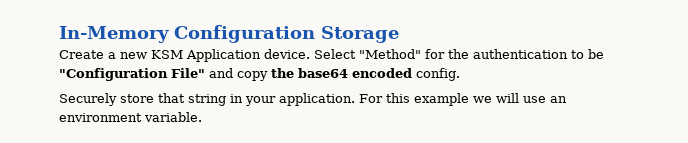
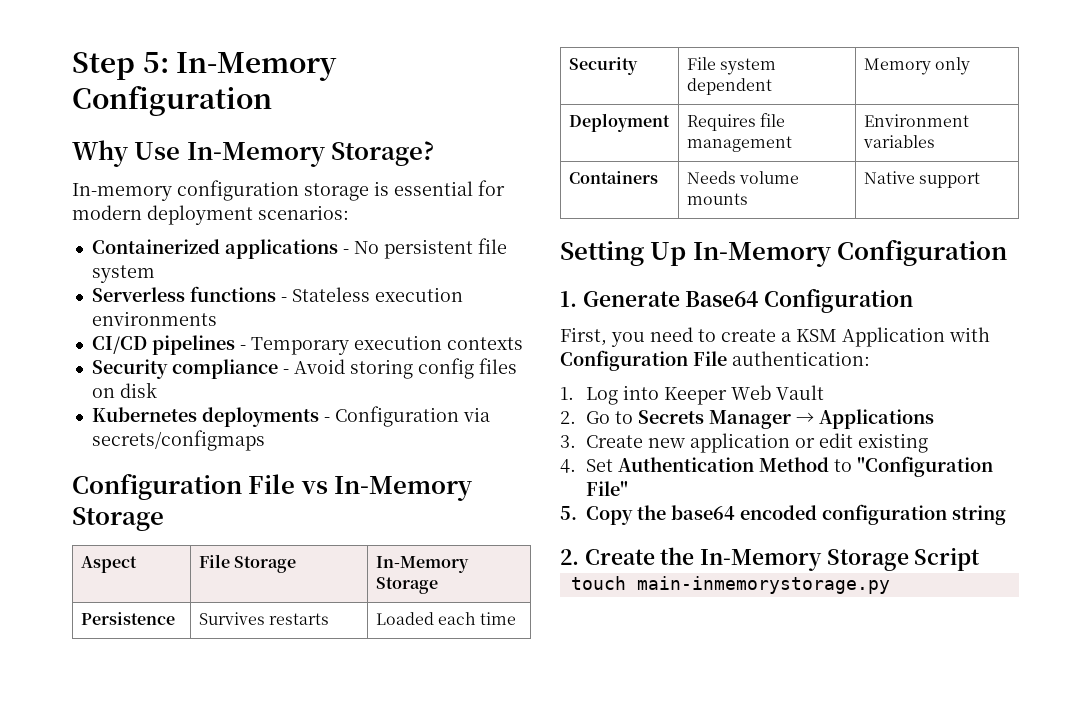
[59,25,399,43] [59,49,604,62] In-Memory Configuration Storage // Create a new KSM Application device. Select "Method" for the authentication to be -> [72,52,338,81] [72,86,272,116] [72,140,435,167] [72,180,505,201] [72,205,349,225] [91,238,507,259] [91,265,155,283] [91,286,463,302] [91,311,217,326] [91,335,523,355] [91,358,517,379] [91,382,157,398] [91,406,490,427] [91,430,265,451] [72,473,473,501] [72,507,164,531] [80,556,137,573] [198,554,296,573] [375,556,469,573] [375,577,438,594] [80,612,175,625] [198,612,329,625] [375,612,517,625] [568,57,638,75] [686,57,776,75] [686,78,772,95] [863,57,970,75] [568,113,670,132] [686,113,785,131] [686,136,792,152] [863,114,969,127] [862,135,935,148] [568,171,658,184] [686,171,799,184] [686,193,748,205] [863,171,980,188] [560,239,1008,267] [560,289,914,313] [560,327,990,347] [560,350,870,371] [560,385,824,405] [560,409,934,429] [560,433,928,453] [560,457,852,473] Step 5: In-Memory Configuration // Why Use In-Memory Storage? // In-memory configuration storage is essential for modern deployment scenarios: // Containerized applications - No persistent file system // Serverless functions - Stateless execution environments // CI/CD pipelines - Temporary execution contexts // Security compliance - Avoid storing config files on disk // Kubernetes deployments - Configuration via secrets/configmaps // Configuration File vs In-Memory Storage // Aspect | File Storage | In-Memory Storage // Persistence | Survives restarts | Loaded each time // Security | File system dependent | Memory only // Deployment | Requires file management | Environment variables // Containers | Needs volume mounts | Native support // Setting Up In-Memory Configuration // 1. Generate Base64 Configuration // First, you need to create a KSM Application with Configuration File authentication: // 1. Log into Keeper Web Vault // 2. Go to Secrets Manager → Applications // 3. Create new application or edit existing // 4. Set Authentication Method to
[209,68,268,81] and copy -> [560,506,633,525] // 5. Copy
[416,68,460,81] [59,93,567,106] [59,112,202,122] config. // Securely store that string in your application. For this example we will use an environment variable. -> [822,504,1006,525] [560,547,981,571] [570,576,890,594] configuration string // 2. Create the In-Memory Storage Script // touch main-inmemorystorage.py

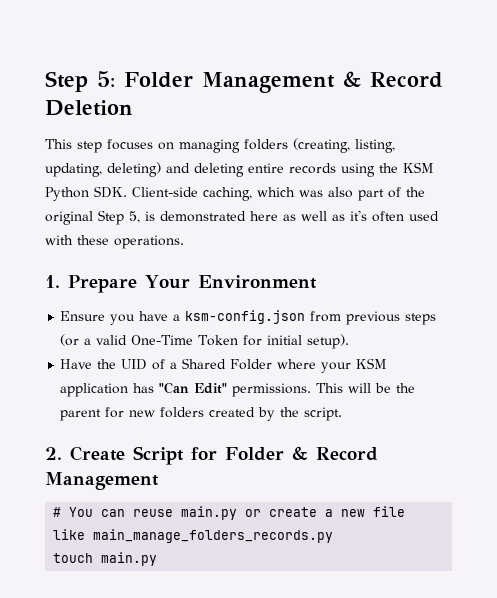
[176,52,338,81] [72,86,272,116] [72,140,435,167] [72,180,505,201] [72,205,349,225] [91,238,507,259] [91,265,155,283] [91,286,463,302] [91,311,217,326] [91,335,523,355] [91,358,517,379] [91,382,157,398] [91,406,490,427] [91,430,265,451] [72,473,473,501] [72,507,164,531] [80,556,137,573] [198,554,296,573] [375,556,469,573] [375,577,438,594] [80,612,175,625] [198,612,329,625] [375,612,517,625] [568,57,638,75] [686,57,776,75] [686,78,772,95] [863,57,970,75] [568,113,670,132] [686,113,785,131] [686,136,792,152] [863,114,969,127] [862,135,935,148] [568,171,658,184] [686,171,799,184] [686,193,748,205] [863,171,980,188] [560,239,1008,267] [560,289,914,313] [560,327,990,347] [560,350,870,371] [560,385,824,405] [560,409,934,429] [560,433,928,453] [560,456,993,477] [585,481,628,496] [560,504,1006,525] [560,547,981,571] In-Memory Configuration // Why Use In-Memory Storage? // In-memory configuration storage is essential for modern deployment scenarios: // Containerized applications - No persistent file system // Serverless functions - Stateless execution environments // CI/CD pipelines - Temporary execution contexts // Security compliance - Avoid storing config files on disk // Kubernetes deployments - Configuration via secrets/configmaps // Configuration File vs In-Memory Storage // Aspect | File Storage | In-Memory Storage // Persistence | Survives restarts | Loaded each time // Security | File system dependent | Memory only // Deployment | Requires file management | Environment variables // Containers | Needs volume mounts | Native support // Setting Up In-Memory Configuration // 1. Generate Base64 Configuration // First, you need to create a KSM Application with Configuration File authentication: // 1. Log into Keeper Web Vault // 2. Go to Secrets Manager → Applications // 3. Create new application or edit existing // 4. Set Authentication Method to "Configuration File" // 5. Copy the base64 encoded configuration string // 2. Create the In-Memory Storage Script -> [124,71,443,93] [45,100,133,116] [45,138,395,153] [45,162,434,177] [45,186,425,201] [45,210,439,225] [45,235,184,249] [45,275,317,293] [60,310,437,325] [60,334,350,349] [60,358,388,373] [60,382,416,397] [60,407,343,421] [45,446,378,465] [45,472,159,490] [53,506,406,520] [53,529,334,543] Folder Management & Record Deletion // This step focuses on managing folders (creating, listing, updating, deleting) and deleting entire records using the KSM Python SDK. Client-side caching, which was also part of the original Step 5, is demonstrated here as well as it's often used with these operations. // 1. Prepare Your Environment // Ensure you have a ksm-config.json from previous steps (or a valid One-Time Token for initial setup). // Have the UID of a Shared Folder where your KSM application has "Can Edit" permissions. This will be the parent for new folders created by the script. // 2. Create Script for Folder & Record Management // # You can reuse main.py or create a new file like main_manage_folders_records.py
[636,576,890,594] main-inmemorystorage.py -> [101,552,158,566] main.py

